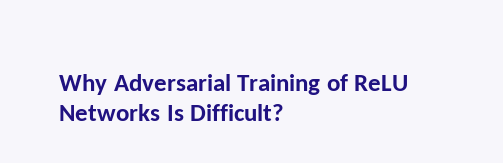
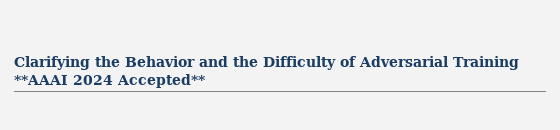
[59,74,409,95] [59,104,285,121] Why Adversarial Training of ReLU Networks Is Difficult? -> [14,56,519,70] [14,74,206,88] Clarifying the Behavior and the Difficulty of Adversarial Training **AAAI 2024 Accepted**

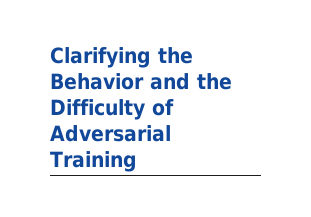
[14,74,206,88] **AAAI 2024 Accepted** -> (137, 161) none

